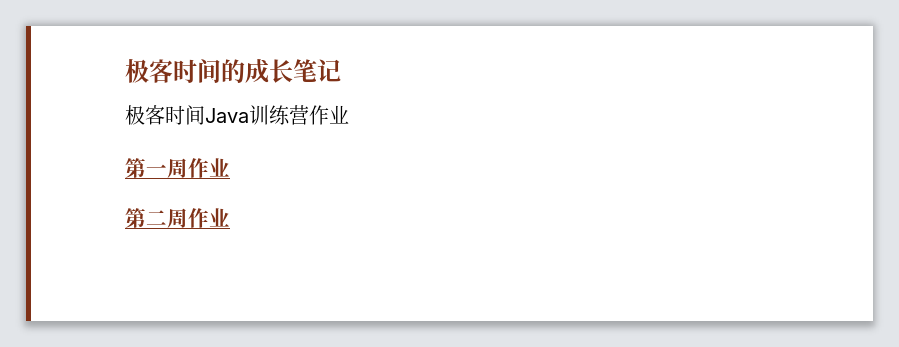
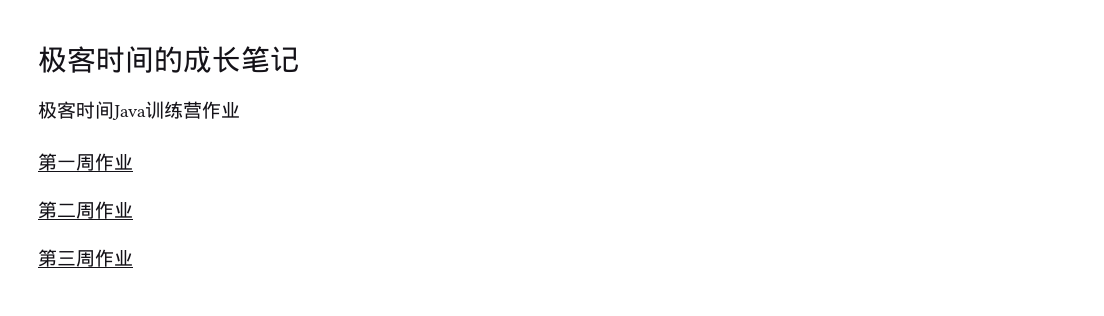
(230, 217) none -> [38,249,133,267] // 第三周作业

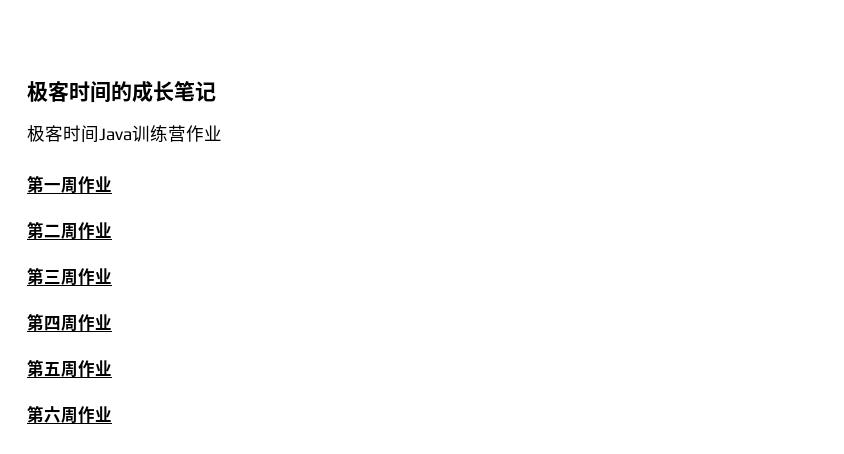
(133, 258) none -> [27,313,112,331] [27,359,112,377] [27,405,112,423] // 第四周作业 // 第五周作业 // 第六周作业

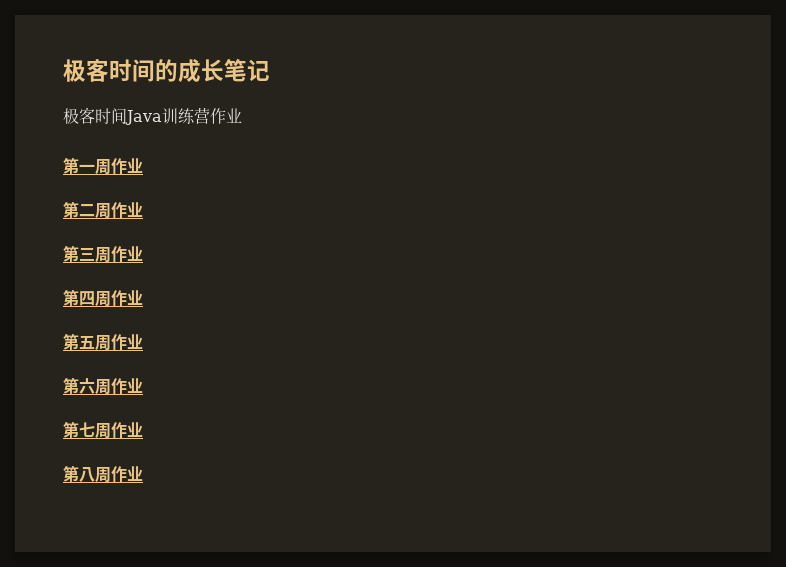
(112, 414) none -> [63,421,143,439] [63,465,143,483] // 第七周作业 // 第八周作业

